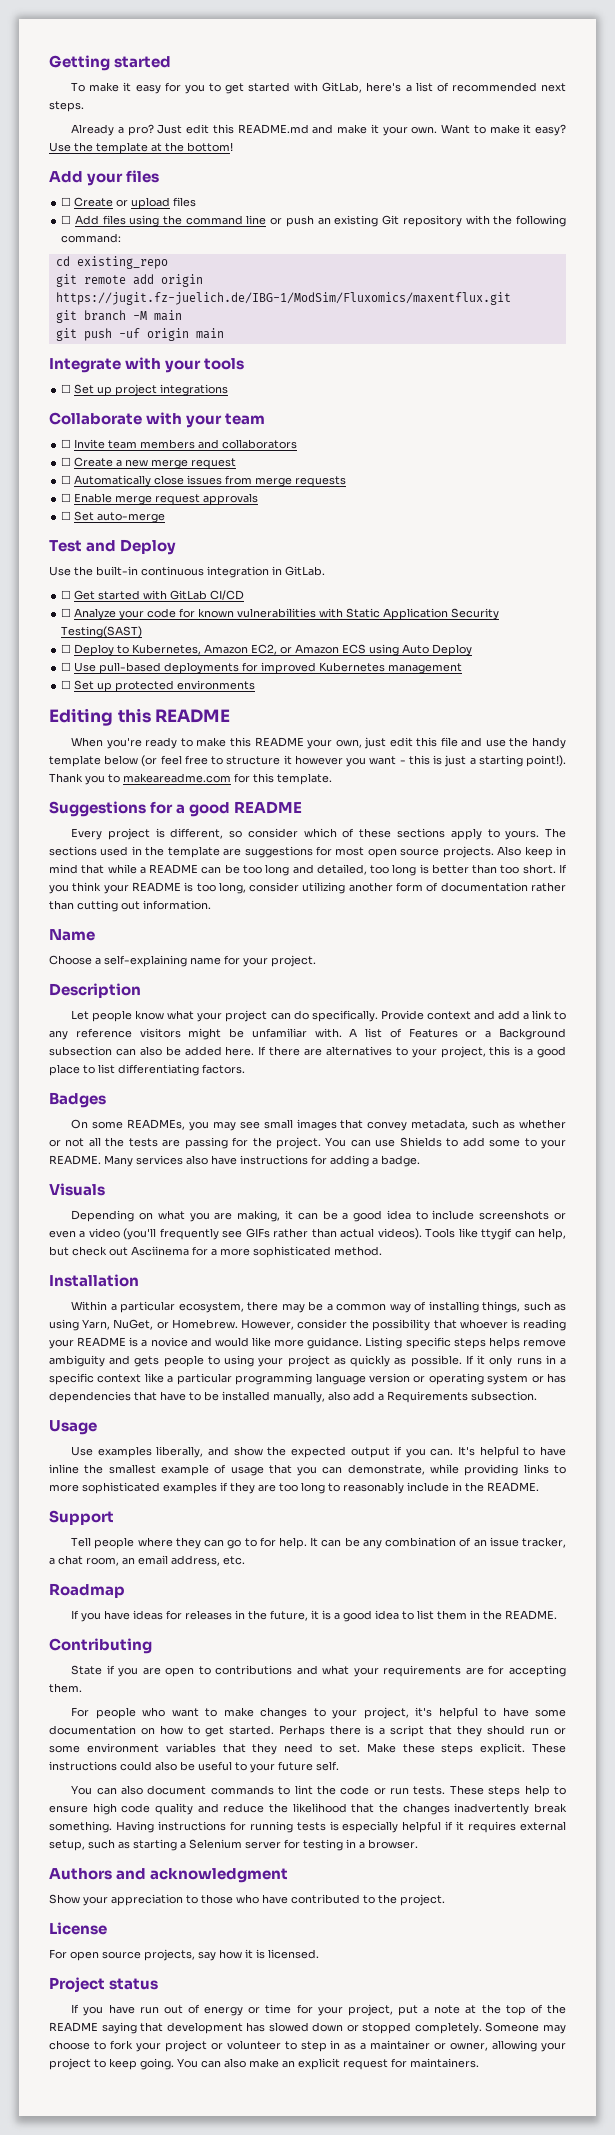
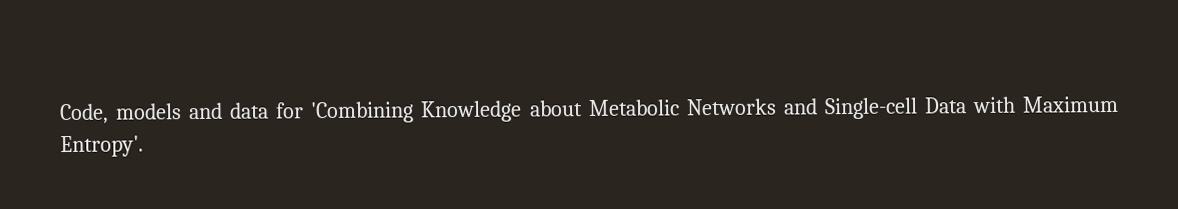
[49,55,172,71] [71,82,566,94] [49,101,84,112] [71,124,567,136] [49,142,233,154] [49,170,160,186] [61,197,197,209] [61,215,567,227] [61,233,122,243] [55,256,168,269] [55,274,203,287] [55,292,511,305] [55,310,182,323] [55,328,224,341] [49,357,245,373] [61,384,229,396] [49,412,266,428] [61,439,298,449] [61,457,237,469] [61,475,347,487] [61,493,259,505] [61,511,166,523] [49,539,177,555] [49,566,325,578] [61,590,245,600] [61,608,500,620] [61,626,143,638] [61,644,473,656] [61,662,463,674] [61,680,256,692] [49,708,231,726] [71,737,567,749] [49,755,567,767] [49,773,332,785] [49,801,303,817] [71,828,566,840] [49,846,567,858] [49,864,567,876] [49,882,567,894] [49,900,211,912] [49,929,95,941] [49,955,316,967] [49,983,141,998] [71,1010,566,1022] [49,1028,566,1040] [49,1046,566,1058] [49,1064,245,1076] [49,1092,106,1108] [71,1119,566,1131] [49,1137,567,1149] [49,1155,420,1167] [49,1183,105,1196] [71,1210,567,1222] [49,1228,566,1240] [49,1246,382,1258] [49,1274,139,1287] [71,1301,566,1313] [49,1319,567,1331] [49,1337,567,1349] [49,1355,567,1367] [49,1373,567,1385] [49,1391,537,1403] [49,1420,97,1435] [71,1446,567,1458] [49,1464,567,1476] [49,1482,539,1494] [49,1510,114,1525] [71,1537,566,1549] [49,1555,245,1566] [49,1583,125,1598] [71,1610,558,1622] [49,1638,152,1654] [71,1665,567,1677] [49,1683,82,1693] [71,1707,566,1719] [49,1725,566,1737] [49,1743,566,1755] [49,1761,339,1773] [71,1785,566,1797] [49,1803,567,1815] [49,1821,567,1833] [49,1839,418,1851] [49,1868,289,1883] [49,1894,445,1906] [49,1922,107,1935] [49,1949,319,1961] [49,1977,159,1993] [71,2004,566,2016] [49,2022,566,2034] [49,2040,566,2052] [49,2058,479,2070] Getting started // To make it easy for you to get started with GitLab, here's a list of recommended next steps. // Already a pro? Just edit this README.md and make it your own. Want to make it easy? Use the template at the bottom! // Add your files // ☐ Create or upload files // ☐ Add files using the command line or push an existing Git repository with the following command: // cd existing_repo // git remote add origin https://jugit.fz-juelich.de/IBG-1/ModSim/Fluxomics/maxentflux.git // git branch -M main // git push -uf origin main // Integrate with your tools // ☐ Set up project integrations // Collaborate with your team // ☐ Invite team members and collaborators // ☐ Create a new merge request // ☐ Automatically close issues from merge requests // ☐ Enable merge request approvals // ☐ Set auto-merge // Test and Deploy // Use the built-in continuous integration in GitLab. // ☐ Get started with GitLab CI/CD // ☐ Analyze your code for known vulnerabilities with Static Application Security Testing(SAST) // ☐ Deploy to Kubernetes, Amazon EC2, or Amazon ECS using Auto Deploy // ☐ Use pull-based deployments for improved Kubernetes management // ☐ Set up protected environments // Editing this README // When you're ready to make this README your own, just edit this file and use the handy template below (or feel free to structure it however you want - this is just a starting point!). Thank you to makeareadme.com for this template. // Suggestions for a good README // Every project is different, so consider which of these sections apply to yours. The sections used in the template are suggestions for most open source projects. Also keep in mind that while a README can be too long and detailed, too long is better than too short. If you think your README is too long, consider utilizing another form of documentation rather than cutting out information. // Name // Choose a self-explaining name for your project. // Description // Let people know what your project can do specifically. Provide context and add a link to any reference visitors might be unfamiliar with. A list of Features or a Background subsection can also be added here. If there are alternatives to your project, this is a good place to list differentiating factors. // Badges // On some READMEs, you may see small images that convey metadata, such as whether or not all the tests are passing for the project. You can use Shields to add some to your README. Many services also have instructions for adding a badge. // Visuals // Depending on what you are making, it can be a good idea to include screenshots or even a video (you'll frequently see GIFs rather than actual videos). Tools like ttygif can help, but check out Asciinema for a more sophisticated method. // Installation // Within a particular ecosystem, there may be a common way of installing things, such as using Yarn, NuGet, or Homebrew. However, consider the possibility that whoever is reading your README is a novice and would like more guidance. Listing specific steps helps remove ambiguity and gets people to using your project as quickly as possible. If it only runs in a specific context like a particular programming language version or operating system or has dependencies that have to be installed manually, also add a Requirements subsection. // Usage // Use examples liberally, and show the expected output if you can. It's helpful to have inline the smallest example of usage that you can demonstrate, while providing links to more sophisticated examples if they are too long to reasonably include in the README. // Support // Tell people where they can go to for help. It can be any combination of an issue tracker, a chat room, an email address, etc. // Roadmap // If you have ideas for releases in the future, it is a good idea to list them in the README. // Contributing // State if you are open to contributions and what your requirements are for accepting them. // For people who want to make changes to your project, it's helpful to have some documentation on how to get started. Perhaps there is a script that they should run or some environment variables that they need to set. Make these steps explicit. These instructions could also be useful to your future self. // You can also document commands to lint the code or run tests. These steps help to ensure high code quality and reduce the likelihood that the changes inadvertently break something. Having instructions for running tests is especially helpful if it requires external setup, such as starting a Selenium server for testing in a browser. // Authors and acknowledgment // Show your appreciation to those who have contributed to the project. // License // For open source projects, say how it is licensed. // Project status // If you have run out of energy or time for your project, put a note at the top of the README saying that development has slowed down or stopped completely. Someone may choose to fork your project or volunteer to step in as a maintainer or owner, allowing your project to keep going. You can also make an explicit request for maintainers. -> [59,95,1119,125] [60,135,144,158] Code, models and data for 'Combining Knowledge about Metabolic Networks and Single-cell Data with Maximum Entropy'.

